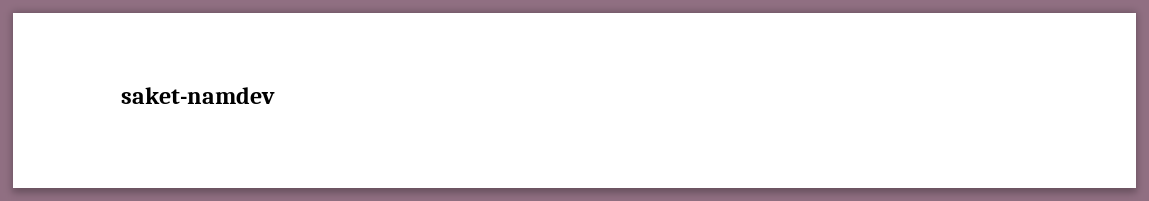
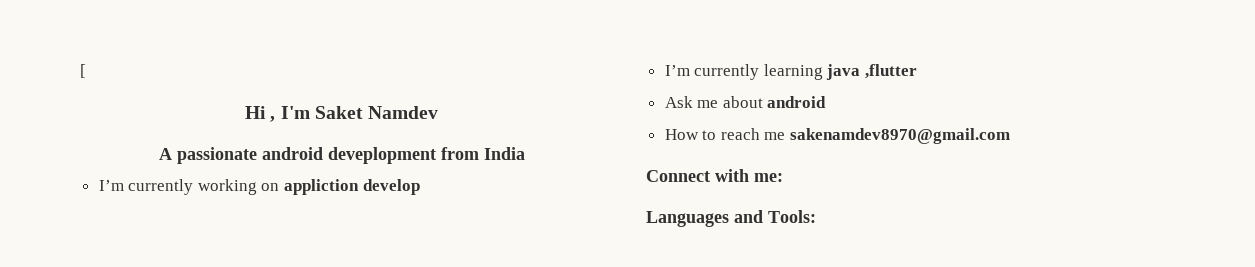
[121,87,275,104] saket-namdev -> [80,64,86,78] [244,106,439,122] [158,147,525,164] [98,179,420,195] [664,64,918,80] [664,96,827,108] [664,128,1011,144] [646,169,783,182] [646,210,816,227] [ // Hi , I'm Saket Namdev // A passionate android deveplopment from India // I’m currently working on appliction develop // I’m currently learning java ,flutter // Ask me about android // How to reach me sakenamdev8970@gmail.com // Connect with me: // Languages and Tools:

